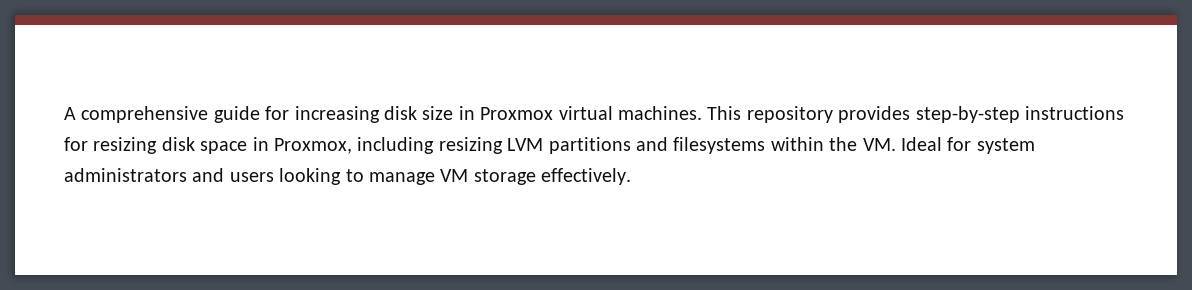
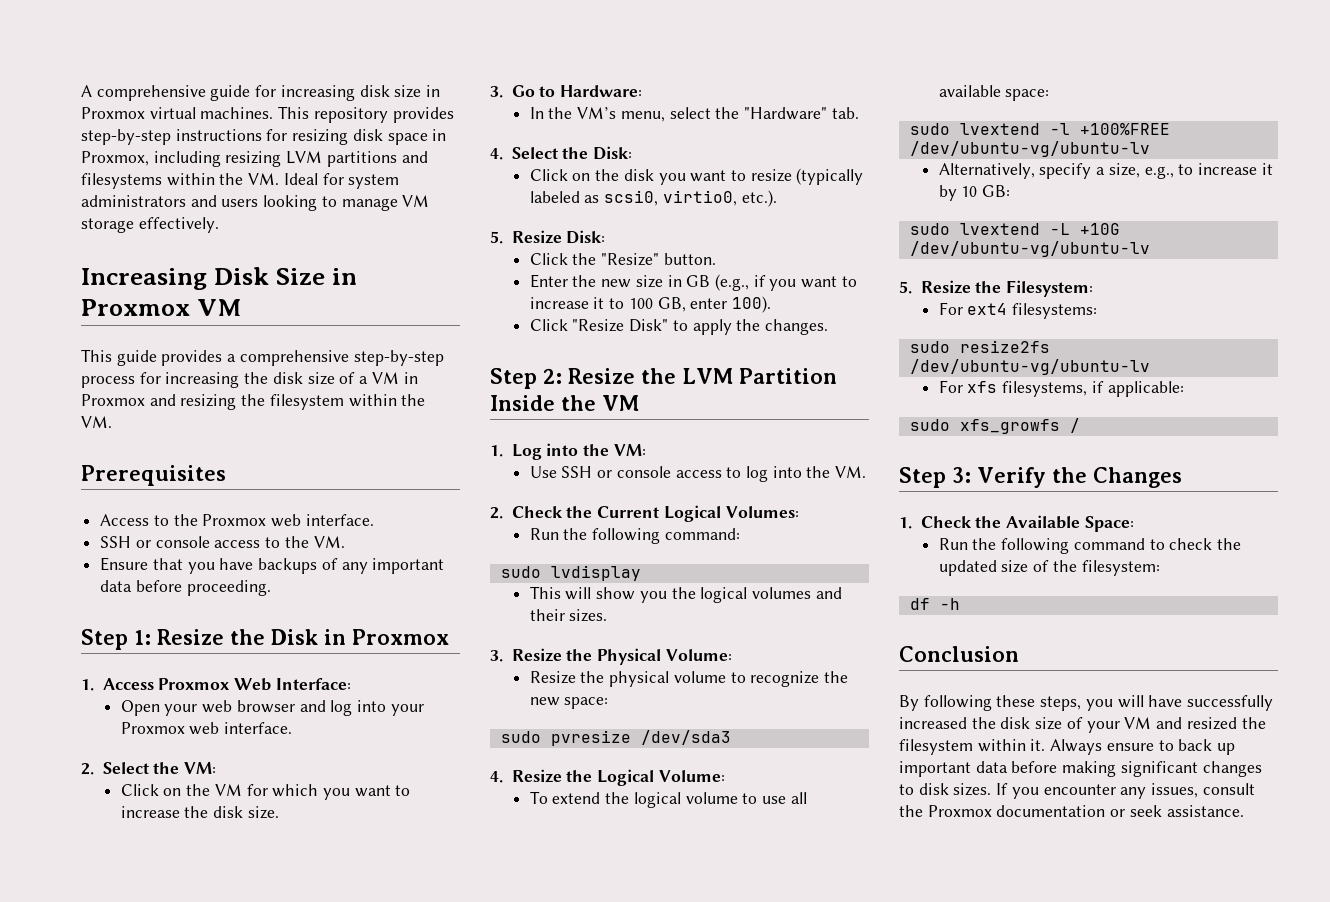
(632, 176) none -> [81,267,357,290] [81,299,241,316] [81,349,444,366] [81,372,418,388] [81,394,426,410] [81,416,112,428] [81,465,226,486] [100,514,374,527] [100,536,345,548] [100,557,445,574] [100,580,271,596] [81,629,449,650] [81,678,351,691] [120,700,424,716] [120,722,293,735] [81,762,217,775] [120,784,411,800] [120,806,279,819] [490,85,643,98] [529,107,859,122] [490,146,633,160] [529,168,864,185] [529,190,777,207] [490,230,606,244] [529,253,716,266] [529,274,857,291] [529,296,772,313] [529,319,829,335] [490,368,837,389] [490,395,639,411] [490,443,646,460] [529,466,867,482] [490,505,799,522] [529,528,740,544] [500,565,641,581] [529,586,842,603] [529,609,608,622] [490,648,732,665] [529,671,849,687] [529,697,609,709] [500,730,731,746] [490,769,725,786] [529,791,807,808] [938,85,1050,101] [909,123,1170,135] [909,141,1150,157] [938,163,1273,179] [938,185,1011,201] [909,223,1120,235] [909,241,1150,257] [899,280,1094,297] [938,302,1098,319] [909,340,1050,353] [909,359,1150,375] [938,380,1184,397] [909,418,1080,434] [899,467,1182,488] [899,515,1134,532] [938,538,1242,554] [938,560,1160,576] [909,598,960,610] [899,646,1019,662] [899,695,1274,711] [899,717,1266,733] [899,739,1236,755] [899,761,1262,777] [899,783,1255,799] [899,805,1244,817] // Increasing Disk Size in Proxmox VM // This guide provides a comprehensive step-by-step process for increasing the disk size of a VM in Proxmox and resizing the filesystem within the VM. // Prerequisites // Access to the Proxmox web interface. // SSH or console access to the VM. // Ensure that you have backups of any important data before proceeding. // Step 1: Resize the Disk in Proxmox // 1. Access Proxmox Web Interface: // Open your web browser and log into your Proxmox web interface. // 2. Select the VM: // Click on the VM for which you want to increase the disk size. // 3. Go to Hardware: // In the VM’s menu, select the "Hardware" tab. // 4. Select the Disk: // Click on the disk you want to resize (typically labeled as scsi0, virtio0, etc.). // 5. Resize Disk: // Click the "Resize" button. // Enter the new size in GB (e.g., if you want to increase it to 100 GB, enter 100). // Click "Resize Disk" to apply the changes. // Step 2: Resize the LVM Partition Inside the VM // 1. Log into the VM: // Use SSH or console access to log into the VM. // 2. Check the Current Logical Volumes: // Run the following command: // sudo lvdisplay // This will show you the logical volumes and their sizes. // 3. Resize the Physical Volume: // Resize the physical volume to recognize the new space: // sudo pvresize /dev/sda3 // 4. Resize the Logical Volume: // To extend the logical volume to use all available space: // sudo lvextend -l +100%FREE /dev/ubuntu-vg/ubuntu-lv // Alternatively, specify a size, e.g., to increase it by 10 GB: // sudo lvextend -L +10G /dev/ubuntu-vg/ubuntu-lv // 5. Resize the Filesystem: // For ext4 filesystems: // sudo resize2fs /dev/ubuntu-vg/ubuntu-lv // For xfs filesystems, if applicable: // sudo xfs_growfs / // Step 3: Verify the Changes // 1. Check the Available Space: // Run the following command to check the updated size of the filesystem: // df -h // Conclusion // By following these steps, you will have successfully increased the disk size of your VM and resized the filesystem within it. Always ensure to back up important data before making significant changes to disk sizes. If you encounter any issues, consult the Proxmox documentation or seek assistance.

